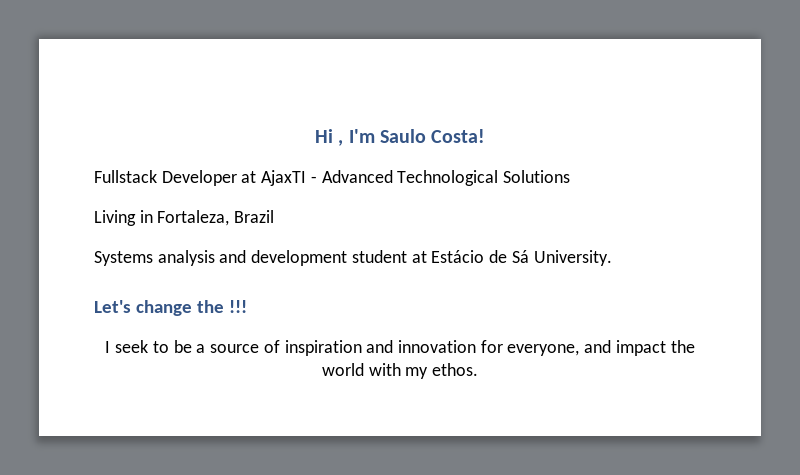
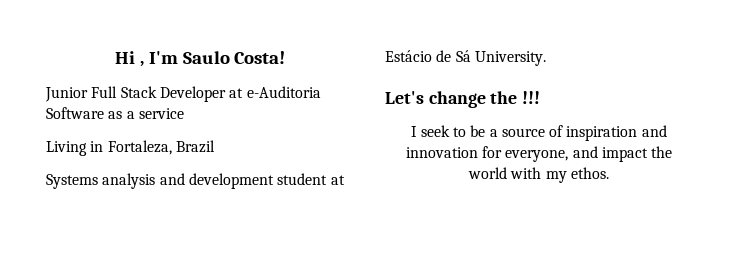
[94,170,571,186] Fullstack Developer at AjaxTI - Advanced Technological Solutions -> [45,86,321,102] [46,107,184,119] Junior Full Stack Developer at e-Auditoria Software as a service

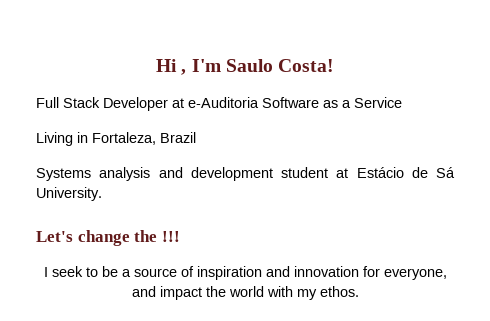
[45,87,88,102] Junior -> (335, 65) none
[138,108,184,119] service -> [354,97,402,108] Service

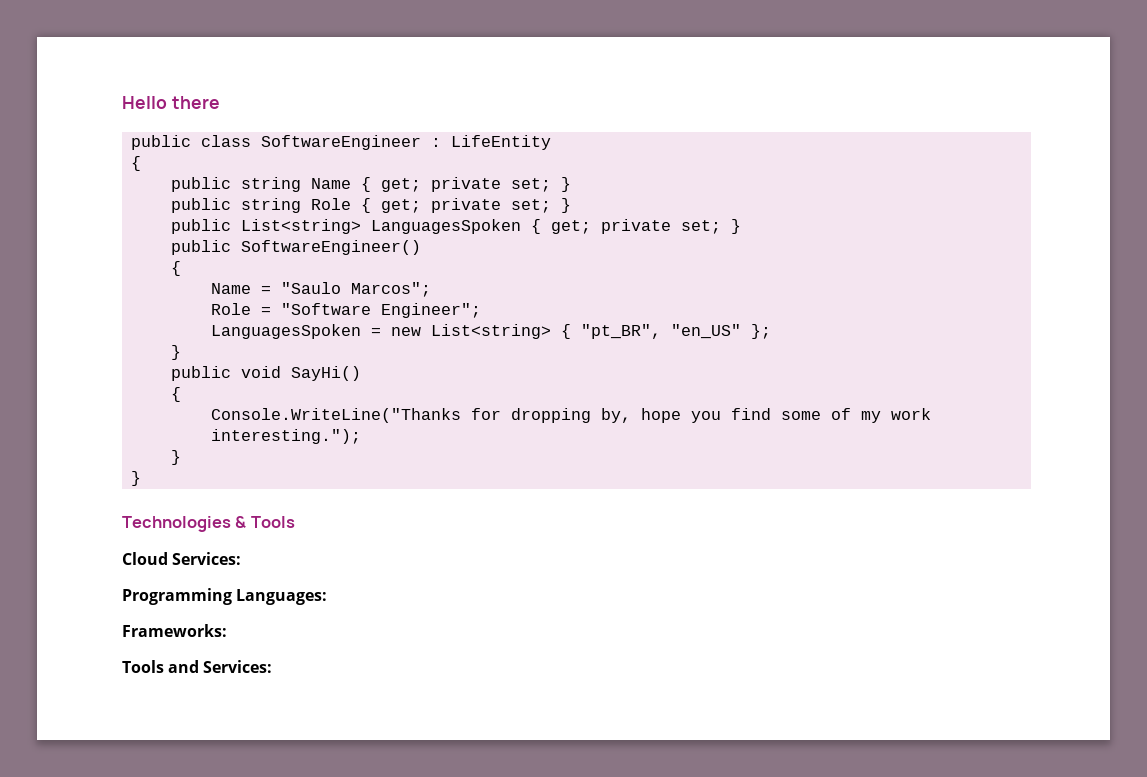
[155,59,335,75] [36,97,402,111] [36,132,196,146] [36,167,455,181] [36,187,102,201] [36,230,180,246] [43,266,447,280] [131,286,359,300] Hi , I'm Saulo Costa! // Full Stack Developer at e-Auditoria Software as a Service // Living in Fortaleza, Brazil // Systems analysis and development student at Estácio de Sá University. // Let's change the !!! // I seek to be a source of inspiration and innovation for everyone, and impact the world with my ethos. -> [122,96,220,109] [131,135,552,150] [131,156,142,171] [171,177,572,192] [171,198,572,213] [171,219,742,234] [171,240,422,255] [171,261,182,276] [211,282,432,297] [211,303,482,318] [211,324,772,339] [171,345,182,360] [171,366,362,381] [171,387,182,402] [211,408,932,423] [211,429,362,444] [171,450,182,465] [131,471,142,486] [122,516,295,532] [122,552,242,565] [122,588,328,605] [122,624,227,637] [122,660,273,673] Hello there // public class SoftwareEngineer : LifeEntity // { // public string Name { get; private set; } // public string Role { get; private set; } // public List<string> LanguagesSpoken { get; private set; } // public SoftwareEngineer() // { // Name = "Saulo Marcos"; // Role = "Software Engineer"; // LanguagesSpoken = new List<string> { "pt_BR", "en_US" }; // } // public void SayHi() // { // Console.WriteLine("Thanks for dropping by, hope you find some of my work interesting."); // } // } // Technologies & Tools // Cloud Services: // Programming Languages: // Frameworks: // Tools and Services:

